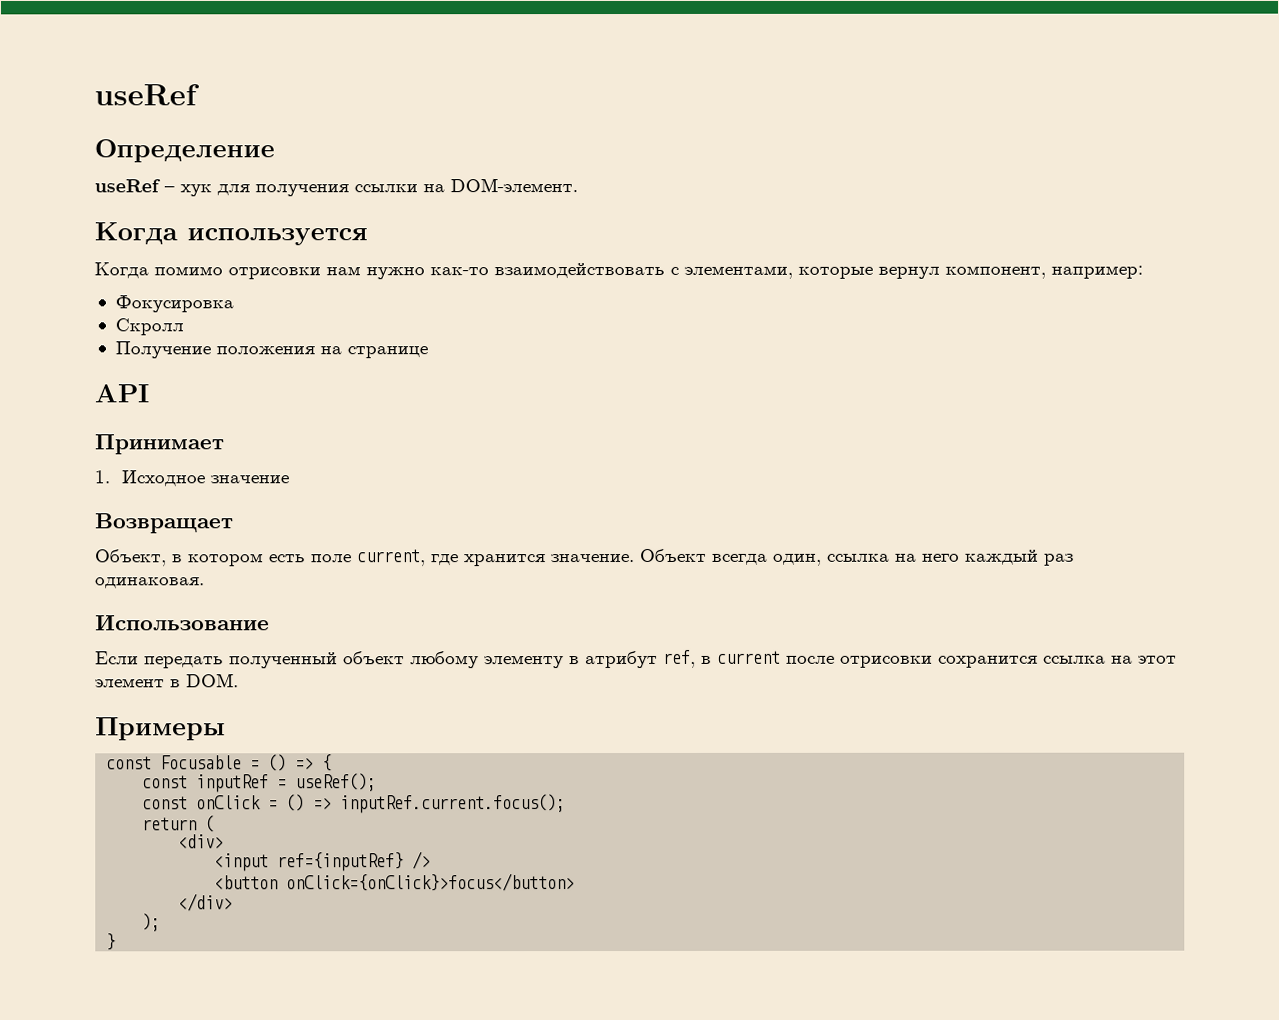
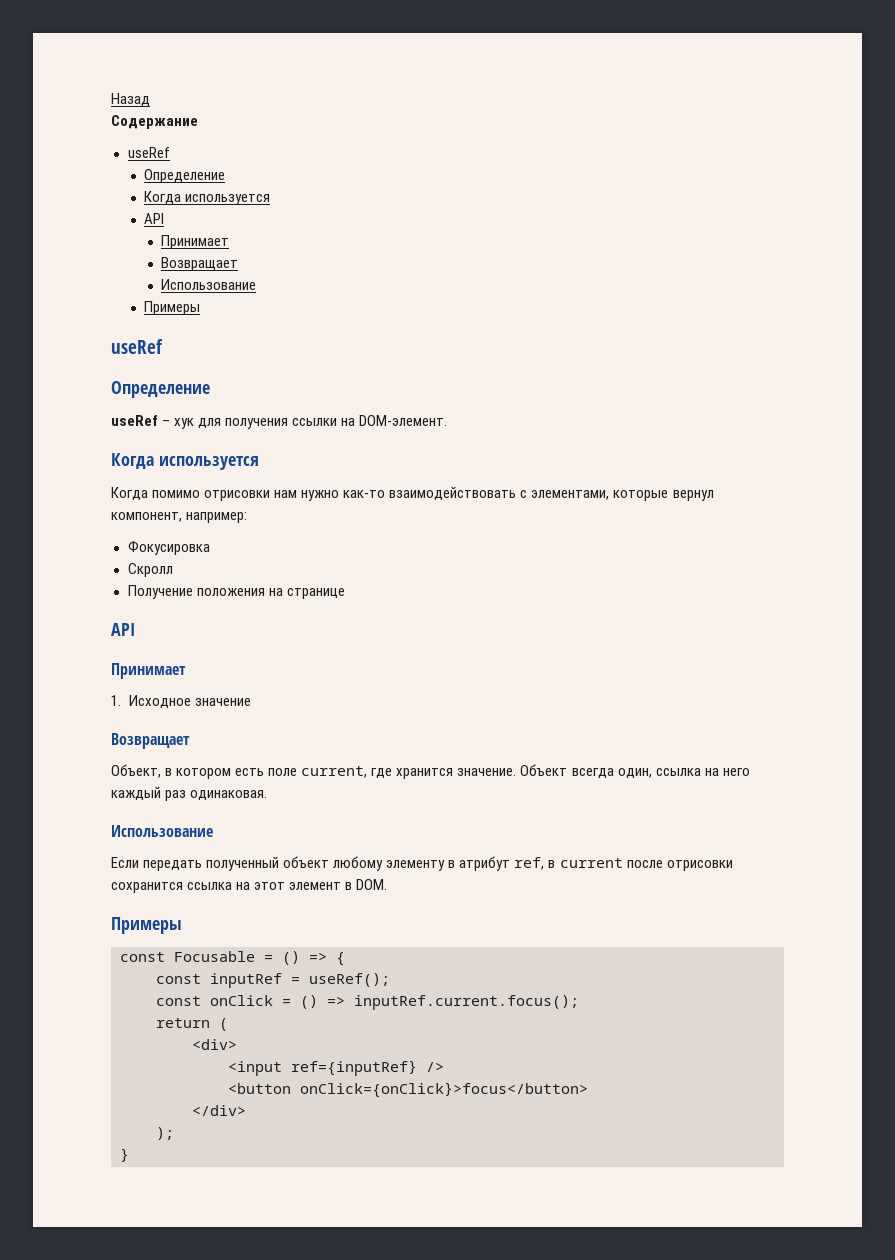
(94, 95) none -> [111,93,150,106] [111,115,198,129] [127,147,170,158] [144,169,226,183] [144,191,271,205] [144,213,165,224] [161,235,230,249] [161,257,239,271] [161,279,257,290] [144,301,201,315] Назад // Содержание // useRef // Определение // Когда используется // API // Принимает // Возвращает // Использование // Примеры //

